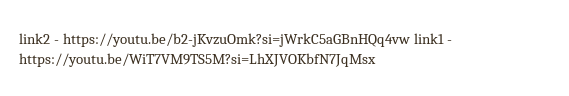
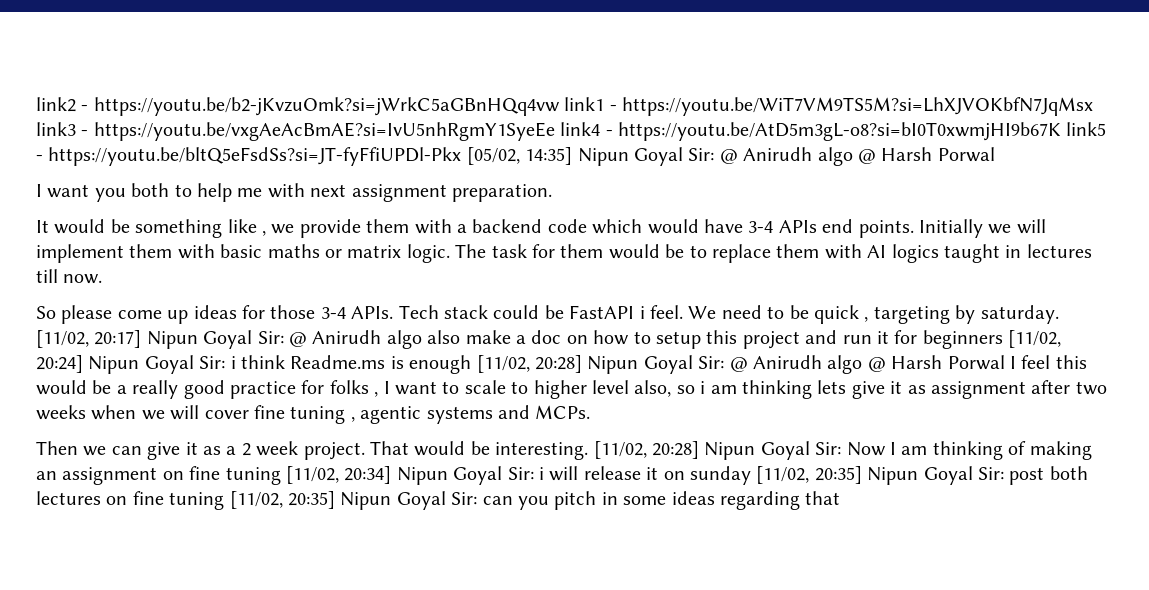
(376, 60) none -> [36,122,1107,141] [36,147,995,166] [36,183,552,202] [36,219,1046,238] [36,244,1092,263] [36,269,103,284] [36,305,1059,324] [36,330,1062,349] [36,355,1087,374] [36,380,1107,399] [36,405,591,424] [36,441,1092,460] [36,466,1088,485] [36,491,841,510] link3 - https://youtu.be/vxgAeAcBmAE?si=IvU5nhRgmY1SyeEe link4 - https://youtu.be/AtD5m3gL-o8?si=bI0T0xwmjHI9b67K link5 - https://youtu.be/bltQ5eFsdSs?si=JT-fyFfiUPDl-Pkx [05/02, 14:35] Nipun Goyal Sir: @ Anirudh algo @ Harsh Porwal // I want you both to help me with next assignment preparation. // It would be something like , we provide them with a backend code which would have 3-4 APIs end points. Initially we will implement them with basic maths or matrix logic. The task for them would be to replace them with AI logics taught in lectures till now. // So please come up ideas for those 3-4 APIs. Tech stack could be FastAPI i feel. We need to be quick , targeting by saturday. [11/02, 20:17] Nipun Goyal Sir: @ Anirudh algo also make a doc on how to setup this project and run it for beginners [11/02, 20:24] Nipun Goyal Sir: i think Readme.ms is enough [11/02, 20:28] Nipun Goyal Sir: @ Anirudh algo @ Harsh Porwal I feel this would be a really good practice for folks , I want to scale to higher level also, so i am thinking lets give it as assignment after two weeks when we will cover fine tuning , agentic systems and MCPs. // Then we can give it as a 2 week project. That would be interesting. [11/02, 20:28] Nipun Goyal Sir: Now I am thinking of making an assignment on fine tuning [11/02, 20:34] Nipun Goyal Sir: i will release it on sunday [11/02, 20:35] Nipun Goyal Sir: post both lectures on fine tuning [11/02, 20:35] Nipun Goyal Sir: can you pitch in some ideas regarding that

